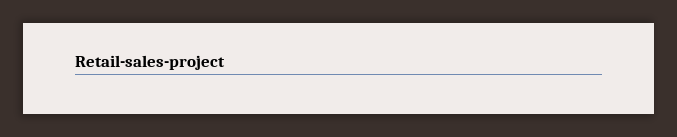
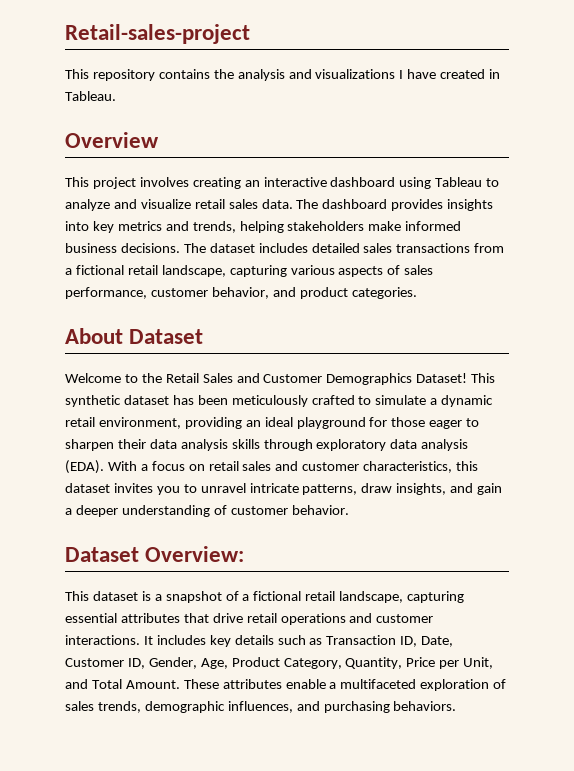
(225, 62) none -> [65,69,501,81] [65,91,116,101] [65,132,159,148] [65,177,500,189] [65,199,494,211] [65,221,462,233] [65,243,505,253] [65,265,434,277] [65,287,417,299] [65,328,204,344] [65,373,496,385] [65,395,494,407] [65,417,480,429] [65,439,469,451] [65,460,479,474] [65,483,503,495] [65,505,349,517] [65,546,245,562] [65,591,465,603] [65,613,434,625] [65,635,454,647] [65,657,494,669] [65,679,507,691] [65,701,457,713] // This repository contains the analysis and visualizations I have created in Tableau. // Overview // This project involves creating an interactive dashboard using Tableau to analyze and visualize retail sales data. The dashboard provides insights into key metrics and trends, helping stakeholders make informed business decisions. The dataset includes detailed sales transactions from a fictional retail landscape, capturing various aspects of sales performance, customer behavior, and product categories. // About Dataset // Welcome to the Retail Sales and Customer Demographics Dataset! This synthetic dataset has been meticulously crafted to simulate a dynamic retail environment, providing an ideal playground for those eager to sharpen their data analysis skills through exploratory data analysis (EDA). With a focus on retail sales and customer characteristics, this dataset invites you to unravel intricate patterns, draw insights, and gain a deeper understanding of customer behavior. // Dataset Overview: // This dataset is a snapshot of a fictional retail landscape, capturing essential attributes that drive retail operations and customer interactions. It includes key details such as Transaction ID, Date, Customer ID, Gender, Age, Product Category, Quantity, Price per Unit, and Total Amount. These attributes enable a multifaceted exploration of sales trends, demographic influences, and purchasing behaviors.

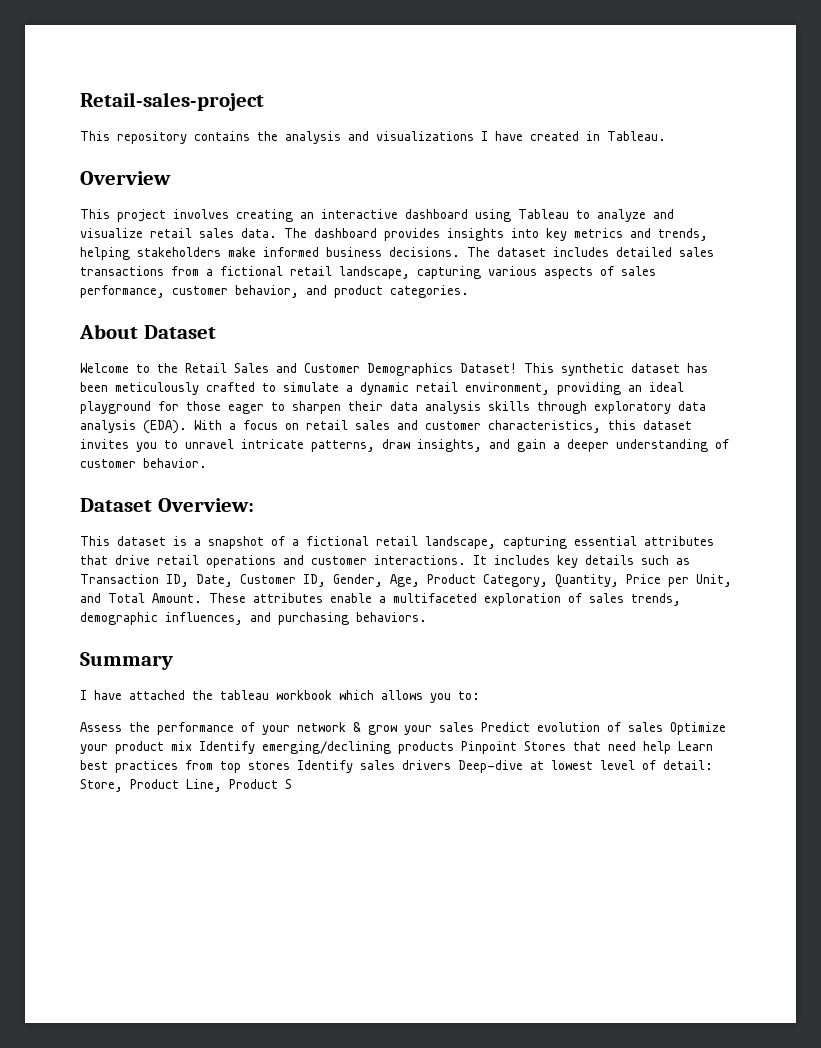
(457, 706) none -> [80,652,173,670] [80,690,480,703] [80,722,726,735] [80,741,713,754] [80,760,713,773] [80,779,292,792] // Summary // I have attached the tableau workbook which allows you to: // Assess the performance of your network & grow your sales Predict evolution of sales Optimize your product mix Identify emerging/declining products Pinpoint Stores that need help Learn best practices from top stores Identify sales drivers Deep-dive at lowest level of detail: Store, Product Line, Product S

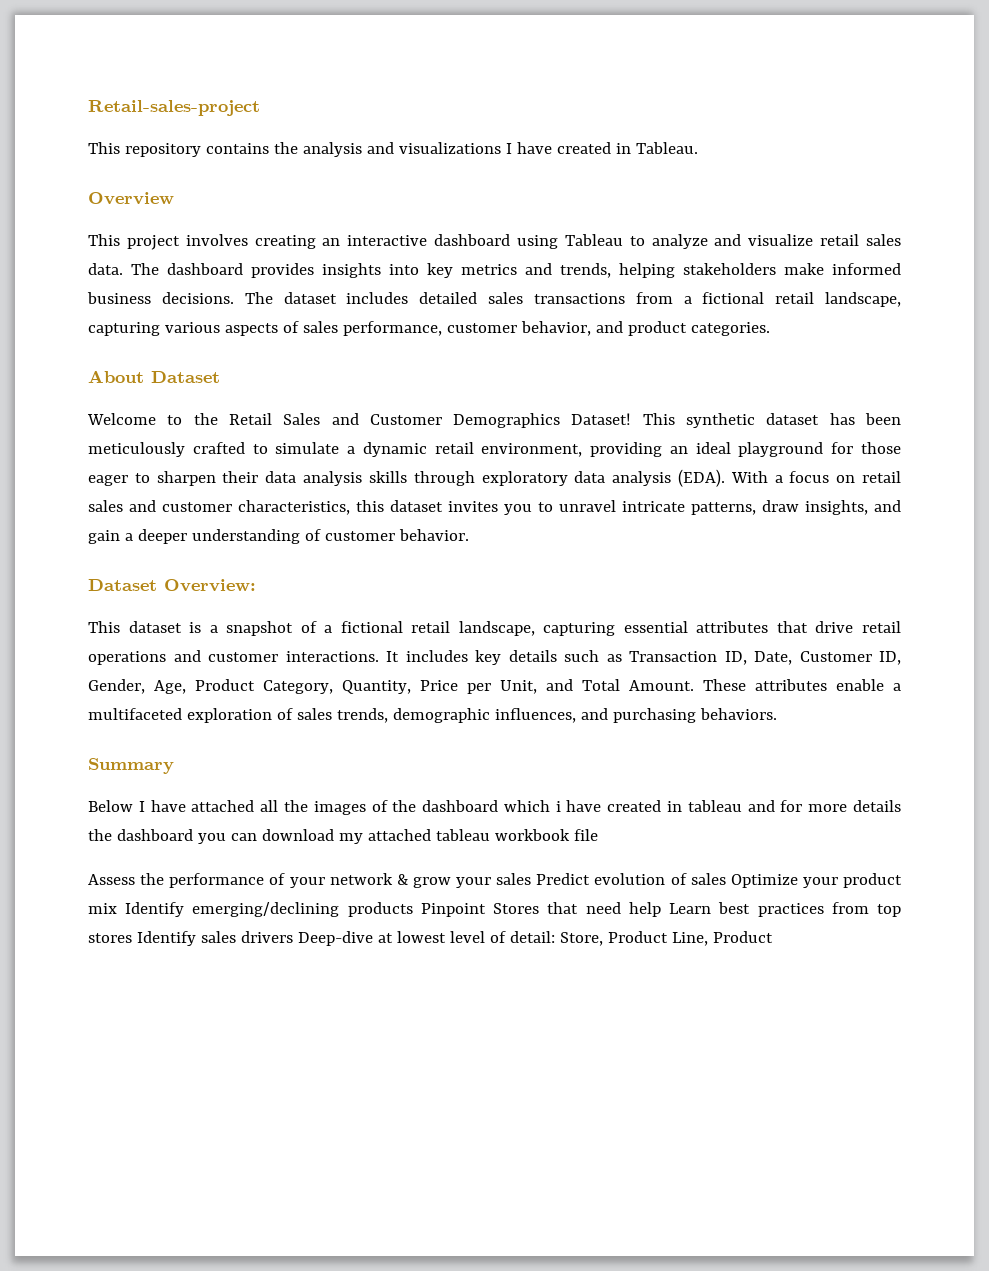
(173, 661) none -> [88,800,133,812] Below
[192,690,480,703] the tableau workbook which allows you to: -> [260,800,901,815] [88,829,598,844] all the images of the dashboard which i have created in tableau and for more details the dashboard you can download my attached tableau workbook file
[285,779,292,789] S -> (773, 937) none

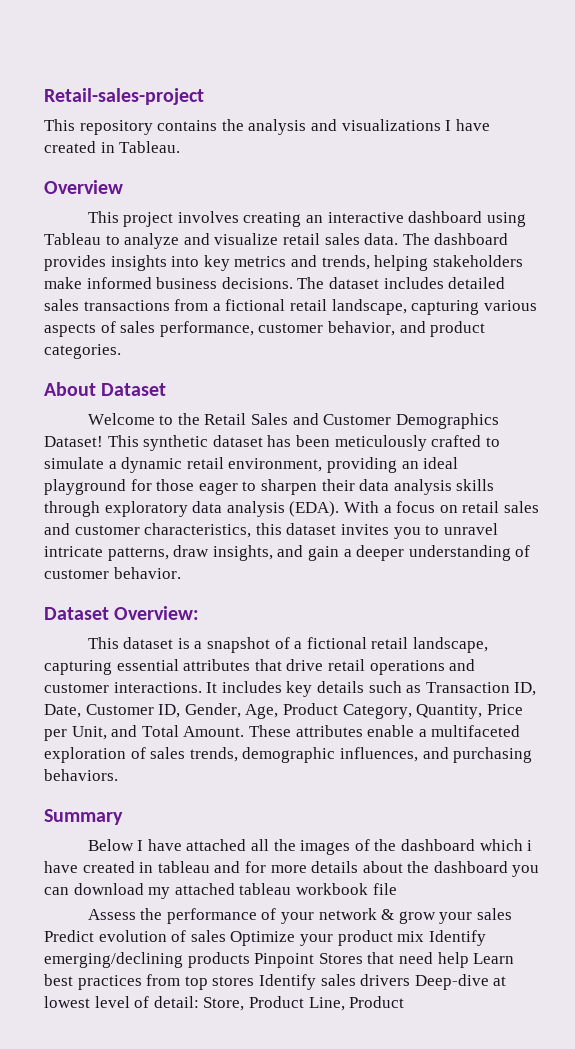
(901, 806) none -> [362,861,403,873] about

